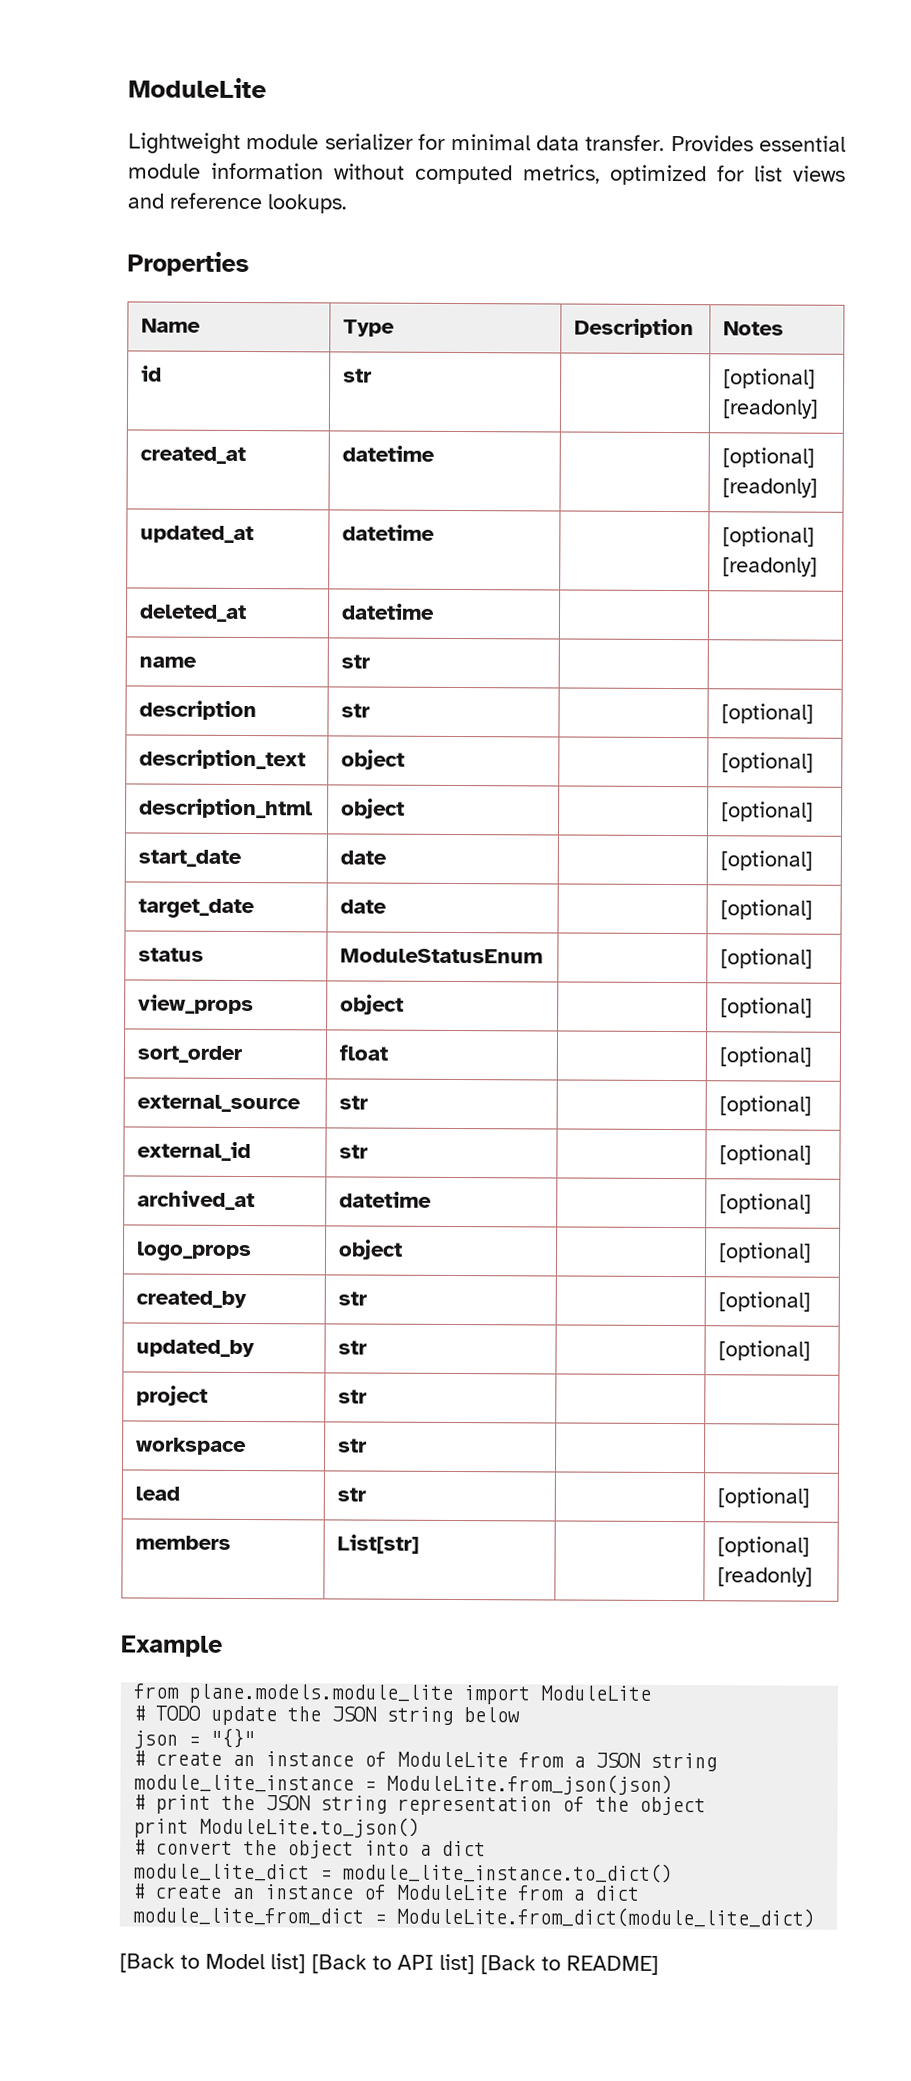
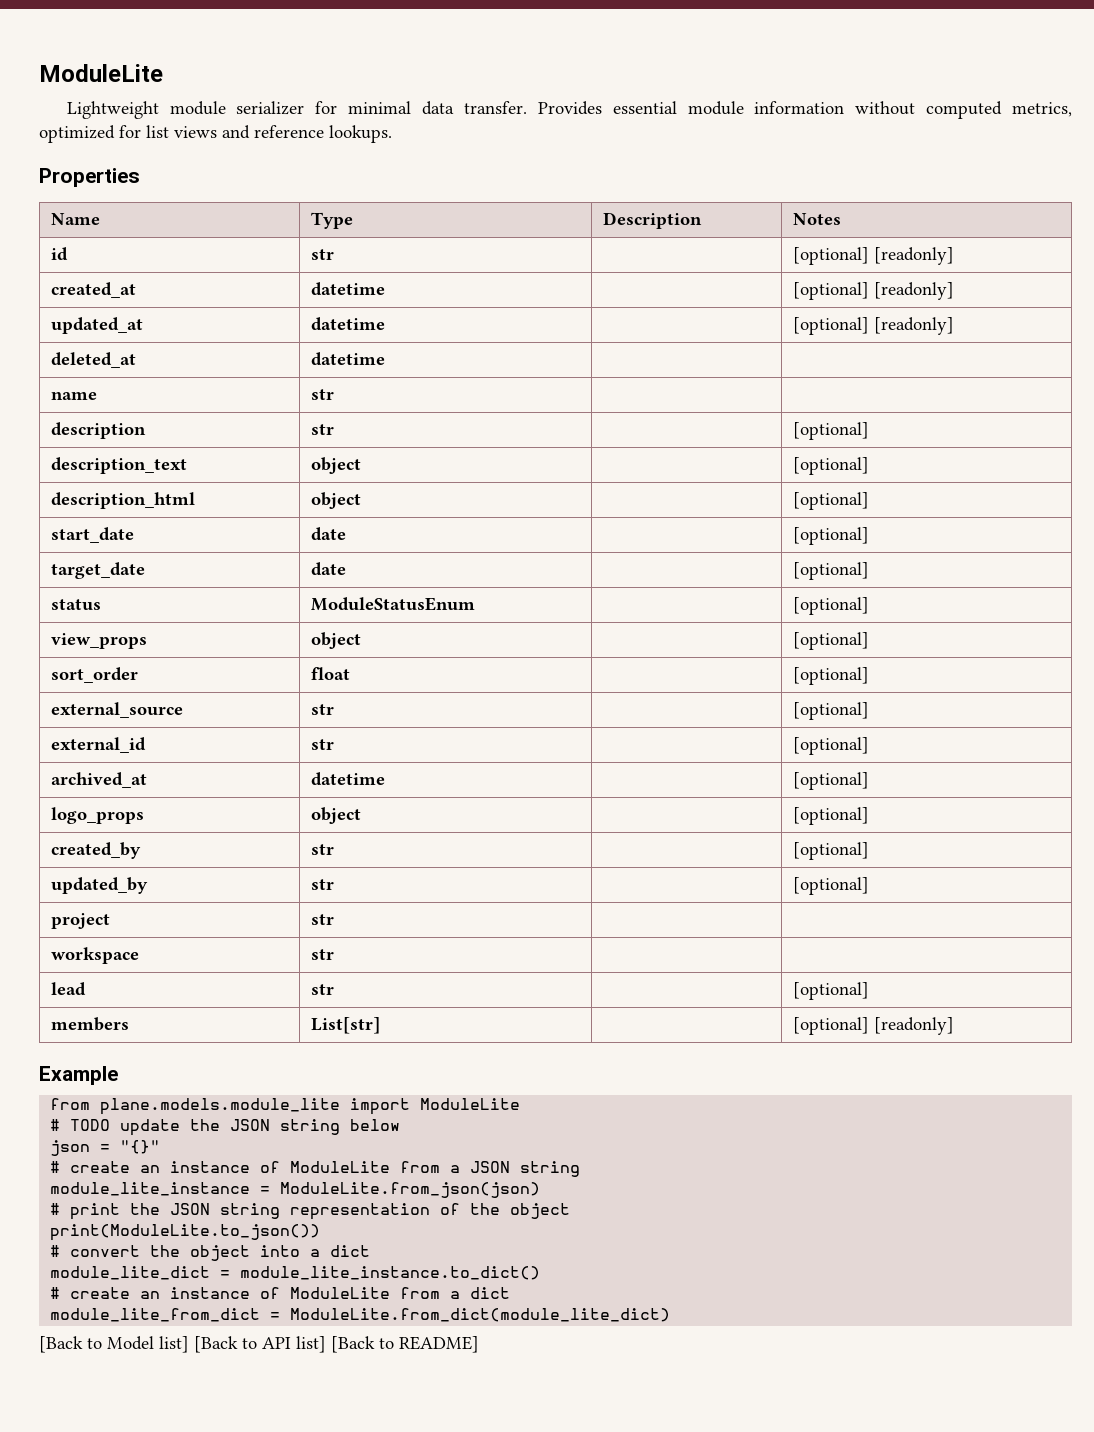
[133,1816,421,1838] print ModuleLite.to_json() -> [50,1224,321,1241] print(ModuleLite.to_json())

